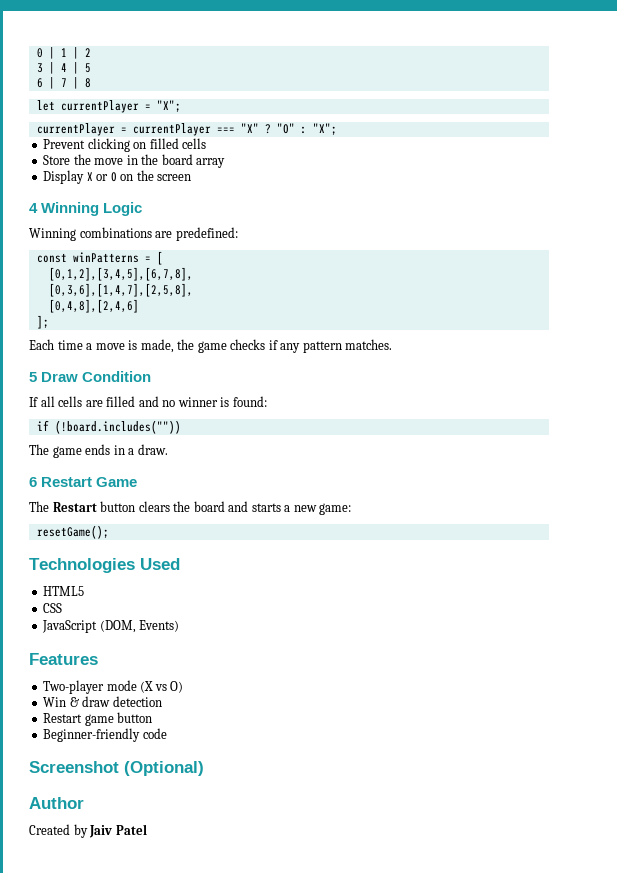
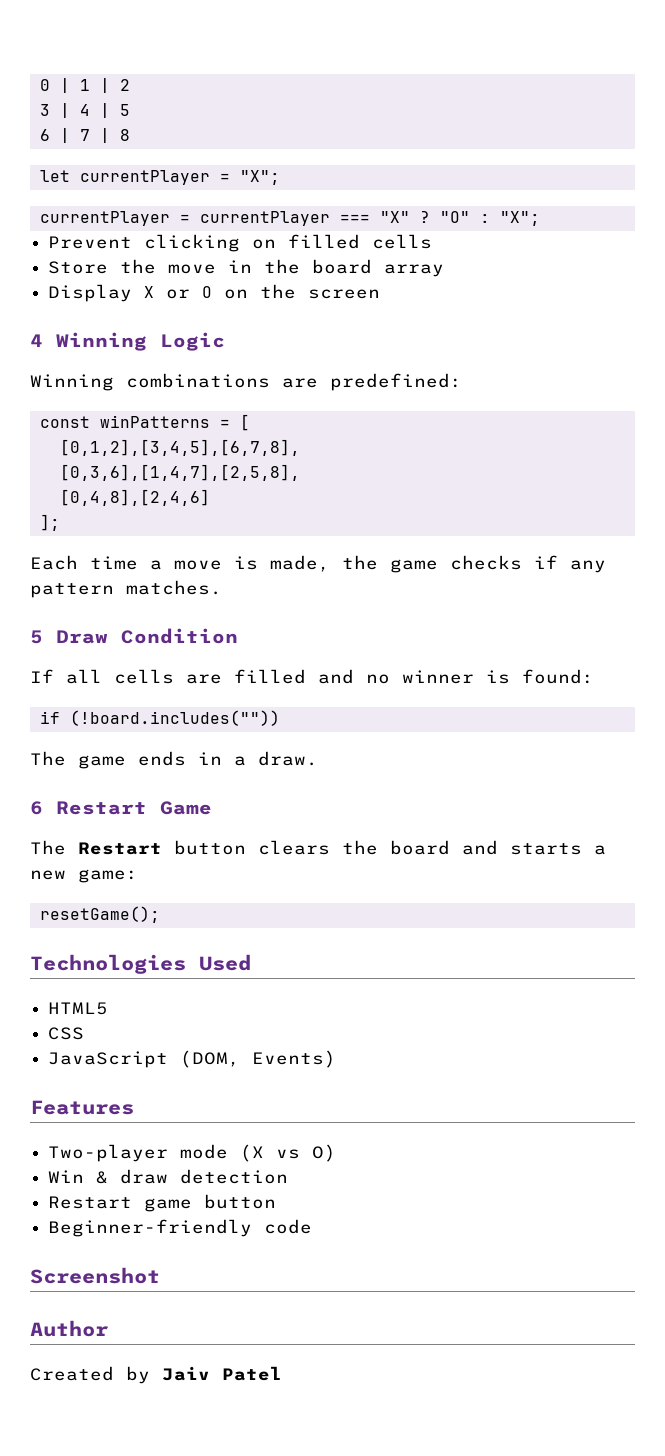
[124,761,204,776] (Optional) -> (160, 1275) none

